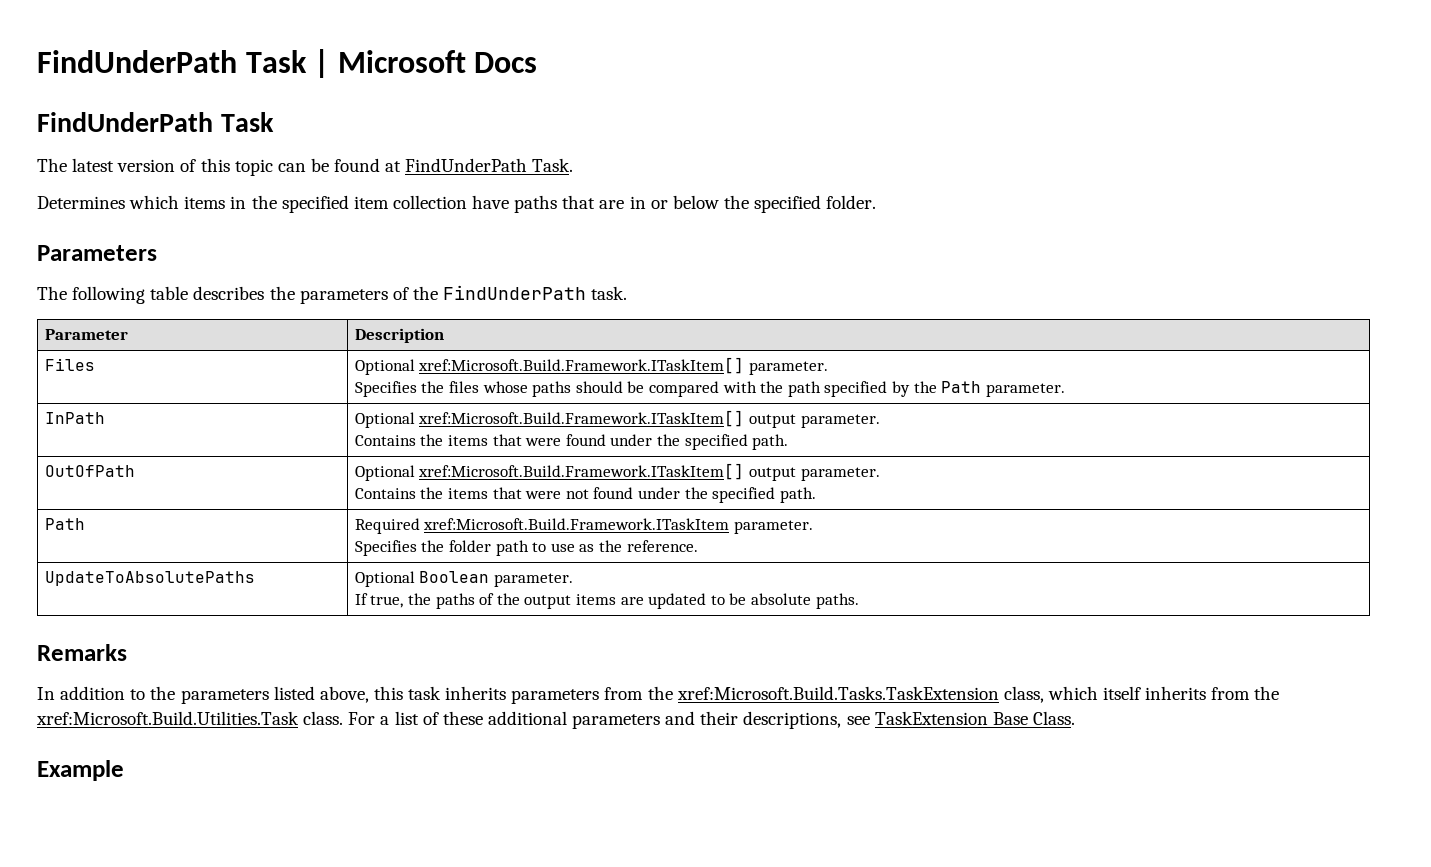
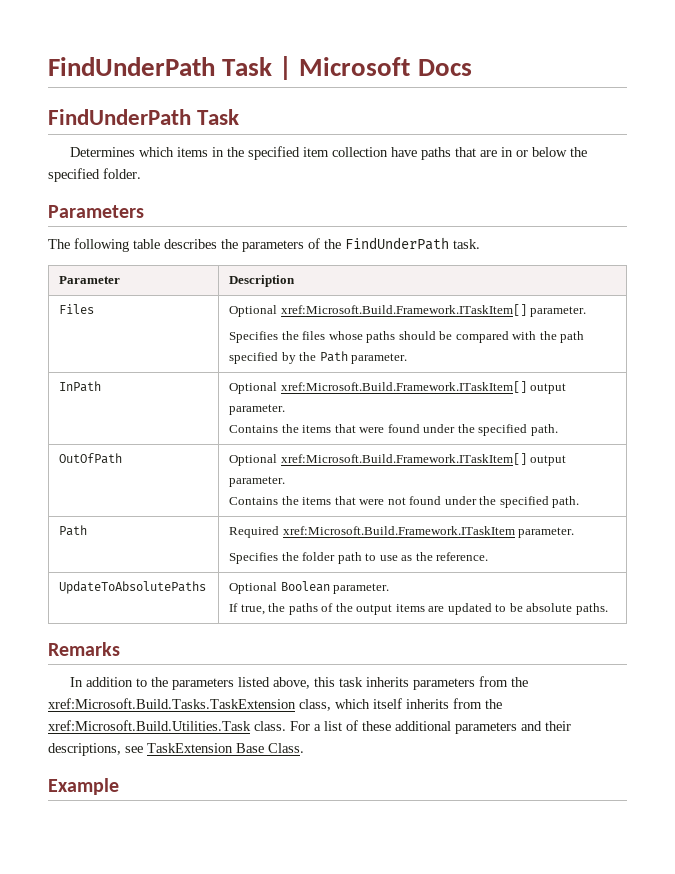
[37,158,574,176] // The latest version of this topic can be found at FindUnderPath Task. -> (240, 117) none

